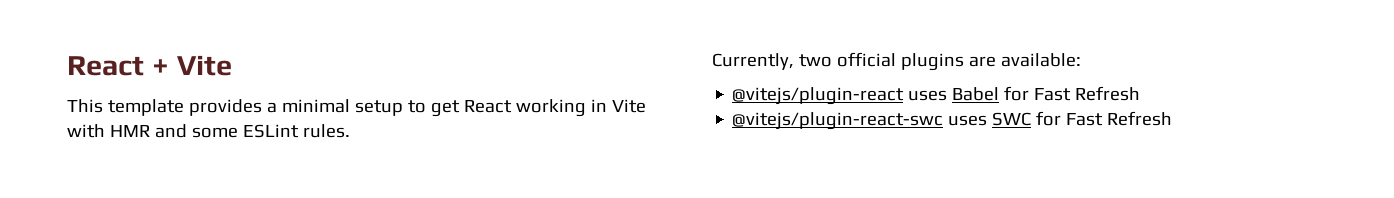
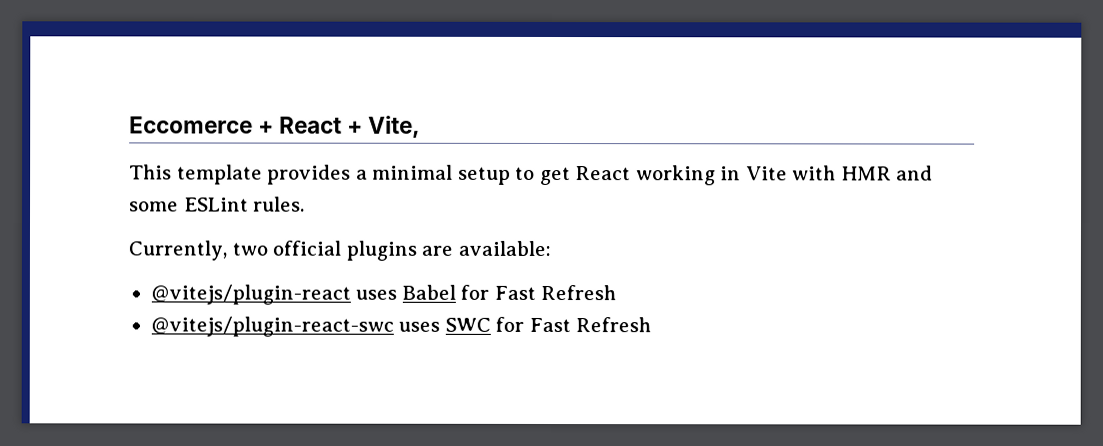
(67, 66) none -> [129,116,275,134] Eccomerce +
[176,55,232,76] Vite -> [368,115,422,138] Vite,

